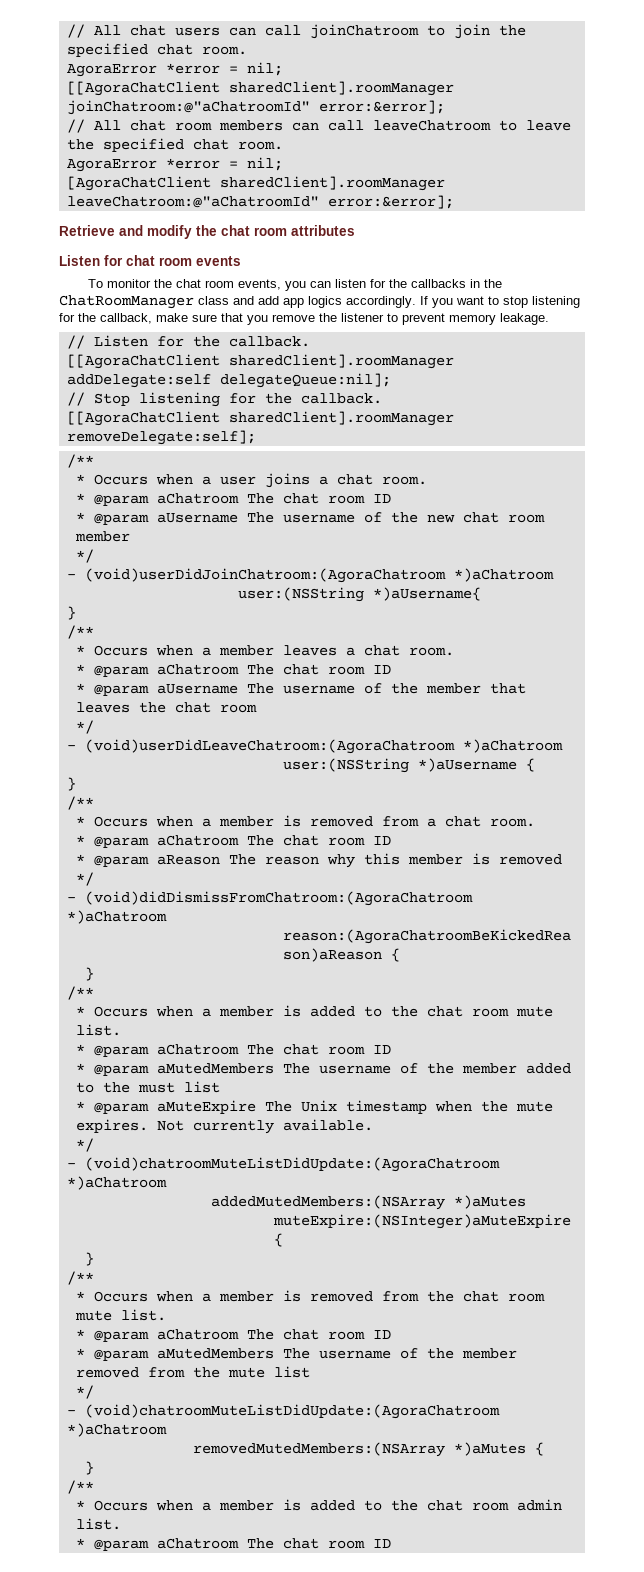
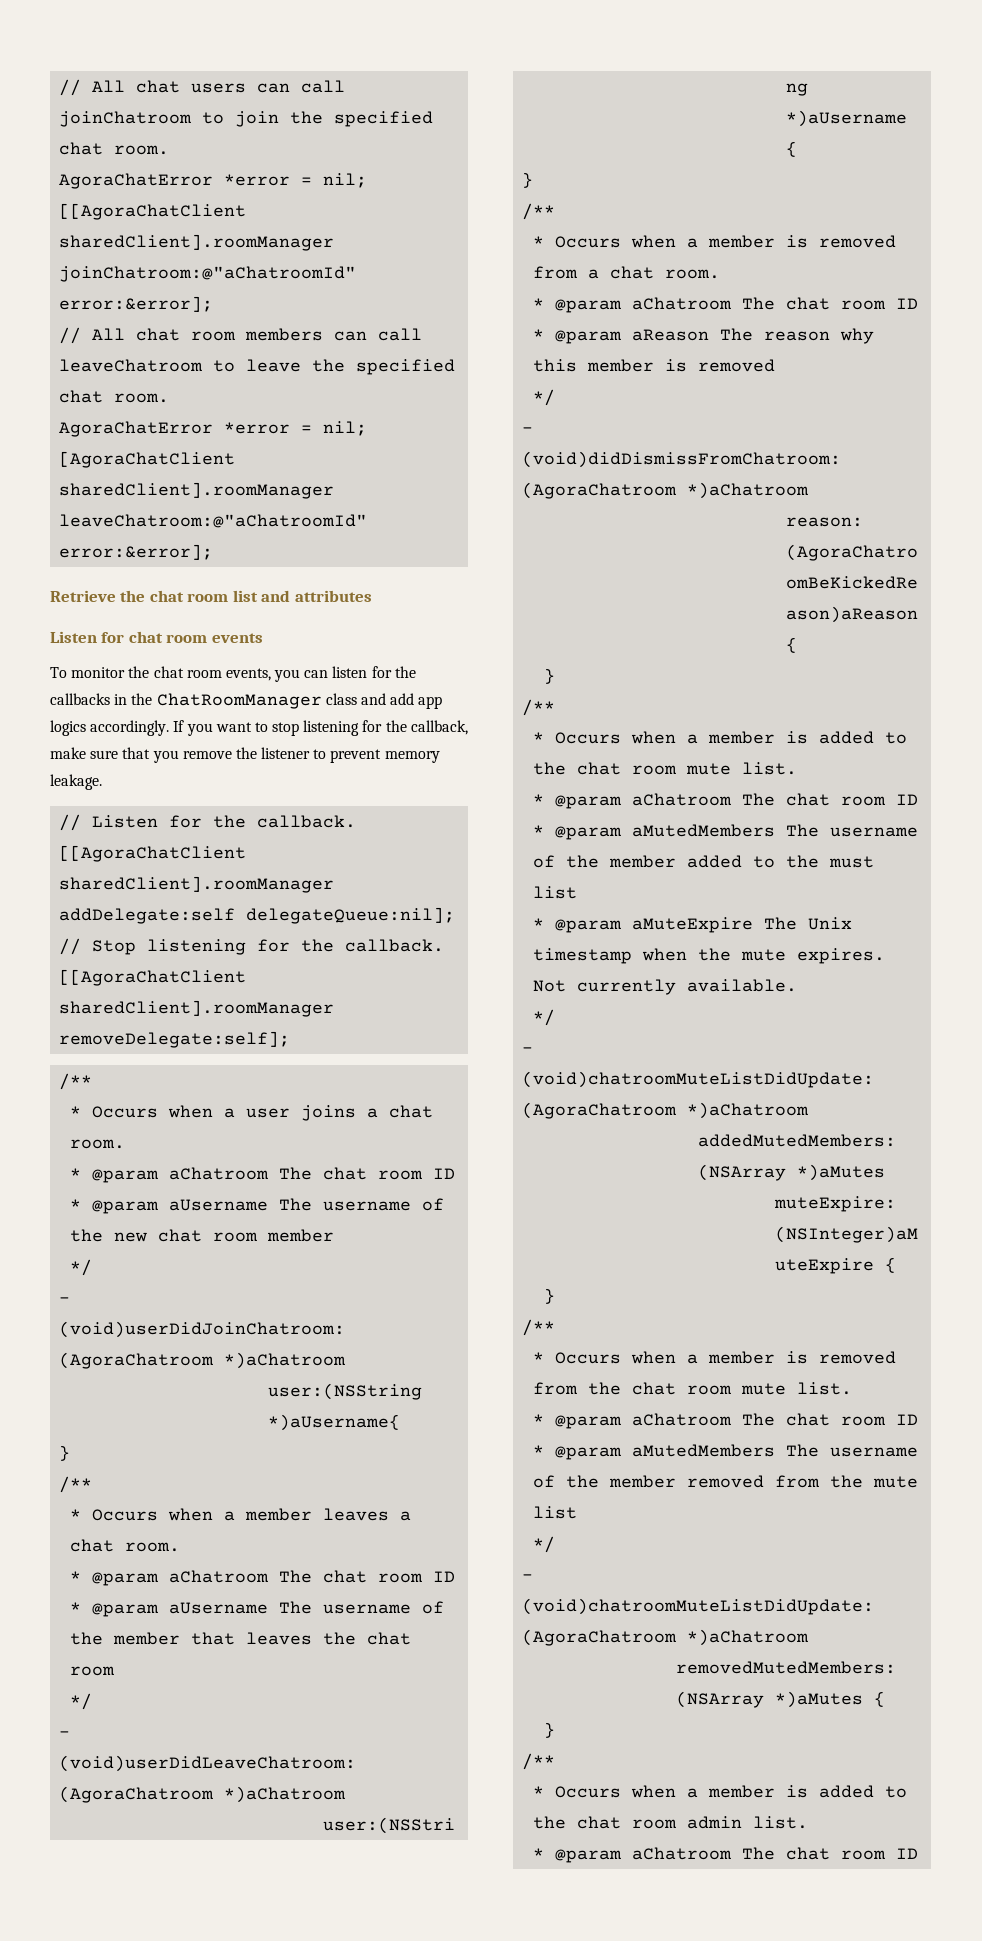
[66,64,157,77] AgoraError -> [59,173,214,189] AgoraChatError
[66,159,157,172] AgoraError -> [59,421,214,437] AgoraChatError
[119,225,287,239] and modify the chat room -> [120,590,291,602] the chat room list and

